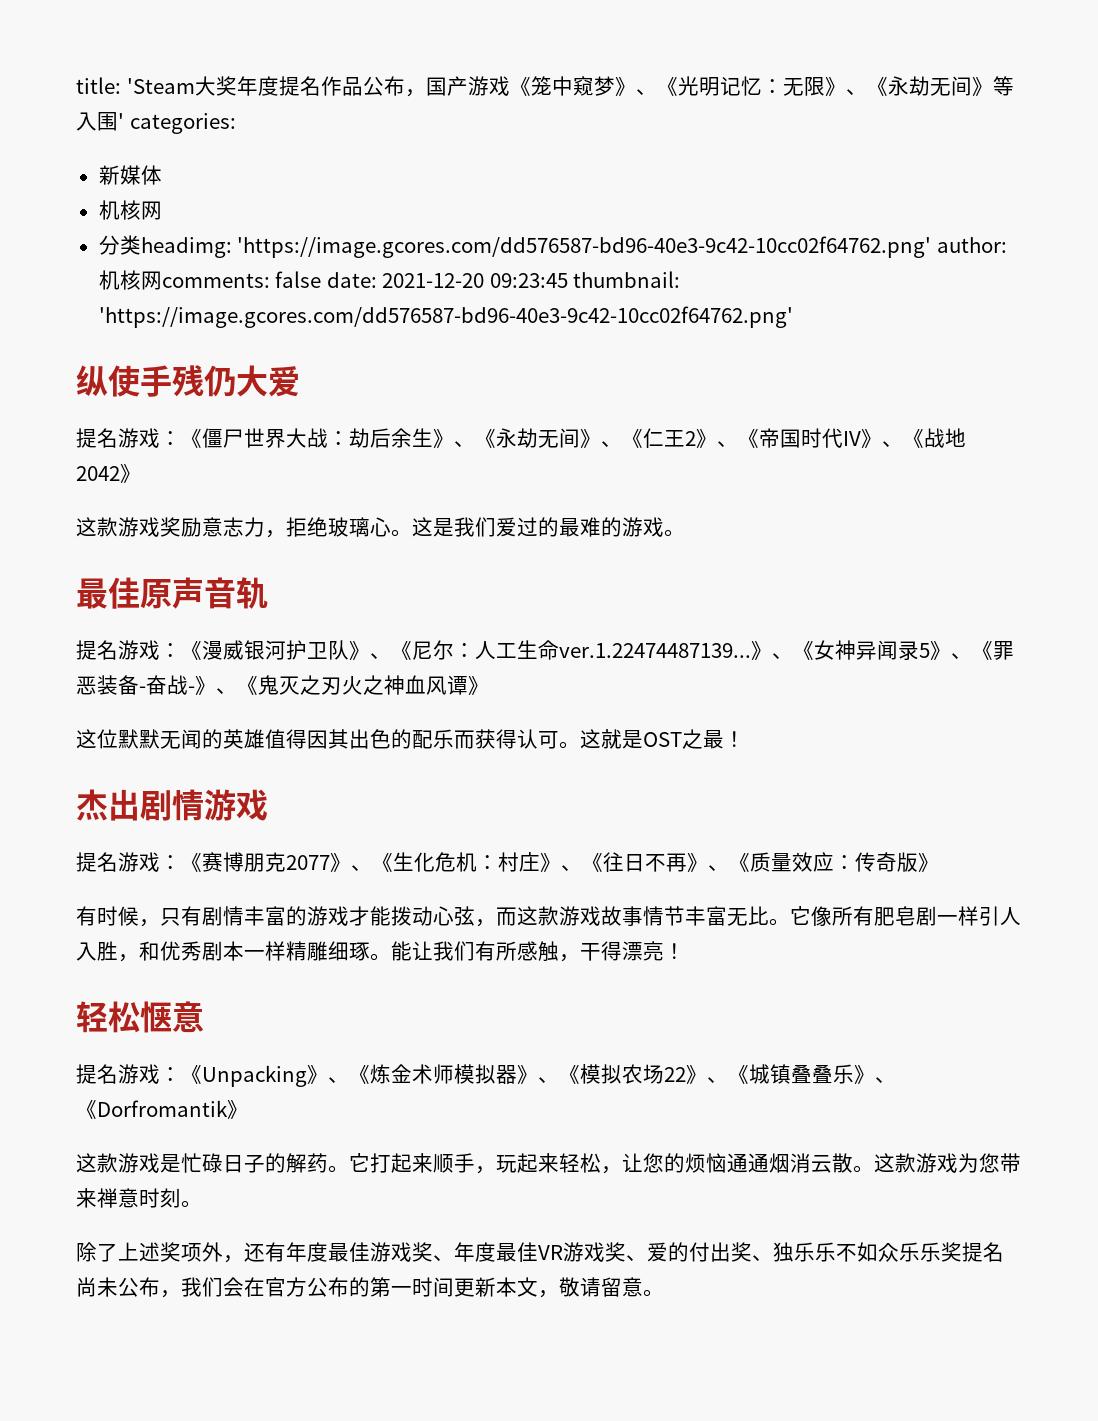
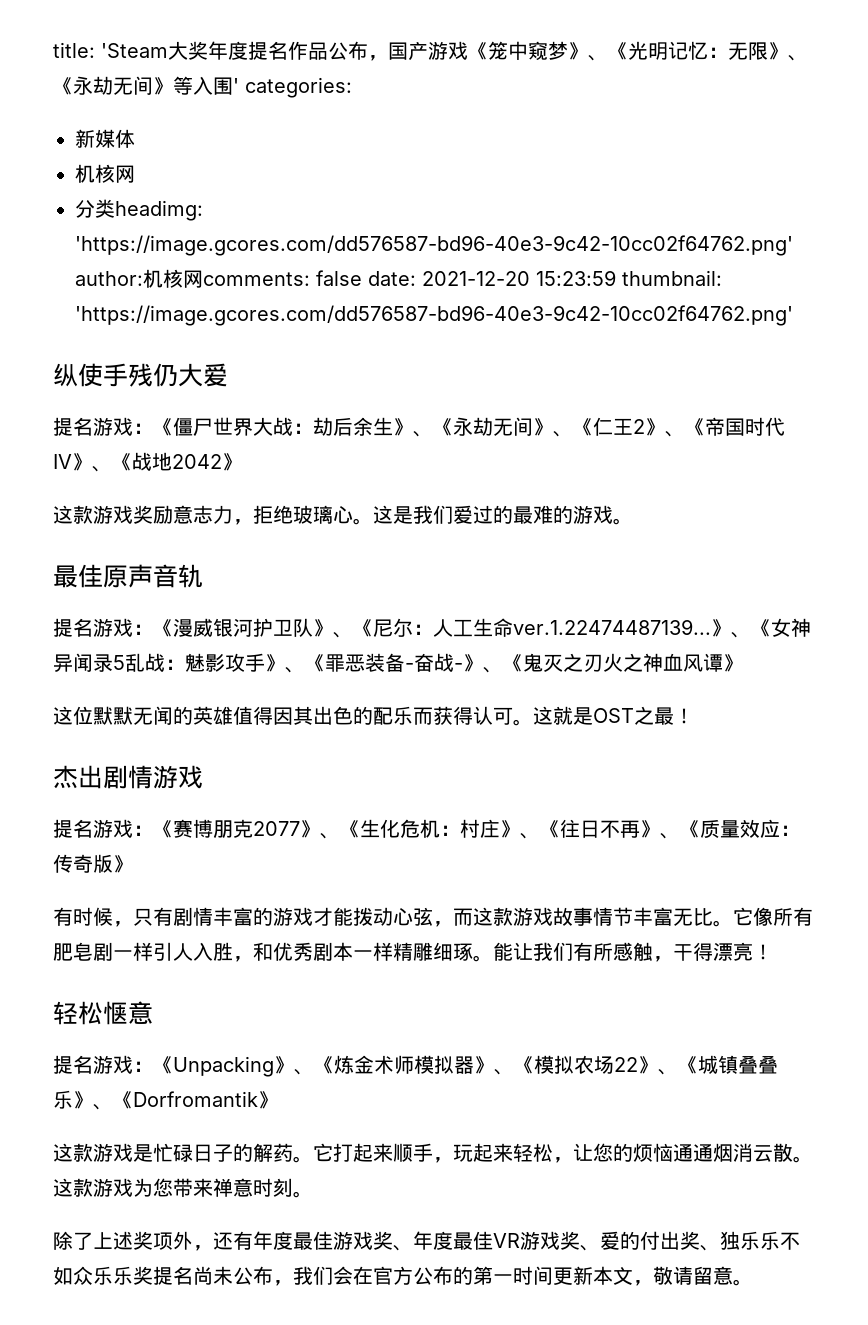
[489,273,568,288] 09:23:45 -> [536,270,616,286] 15:23:59
(930, 650) none -> [125,653,265,672] 乱战：魅影攻手

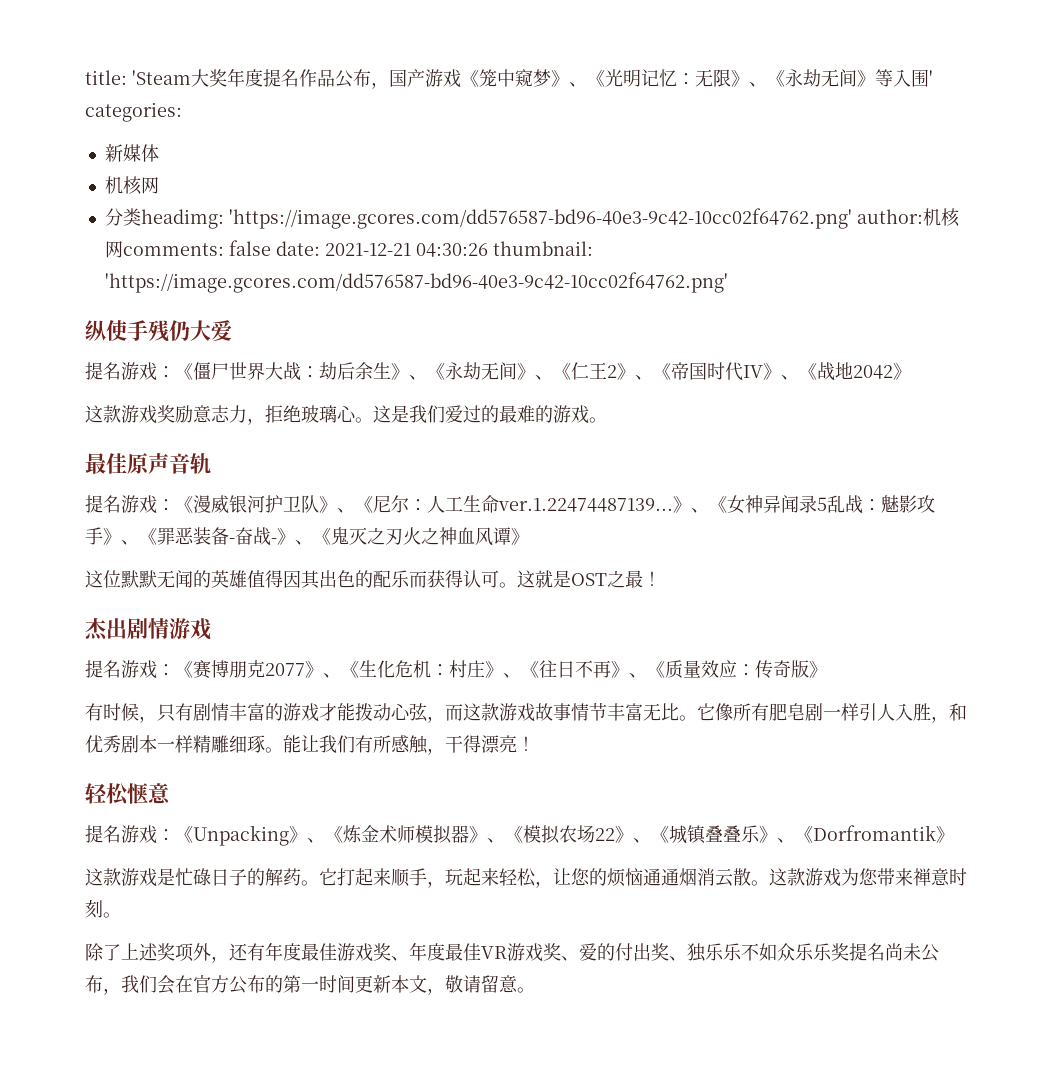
[422,270,616,286] 2021-12-20 15:23:59 -> [324,243,488,257] 2021-12-21 04:30:26

